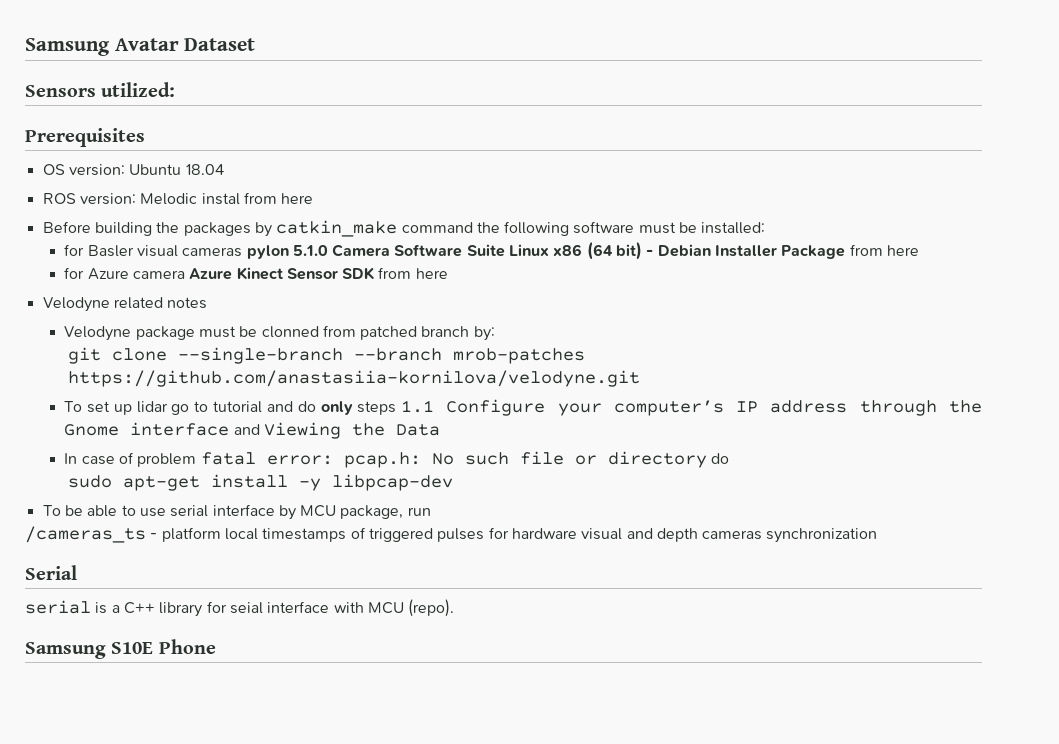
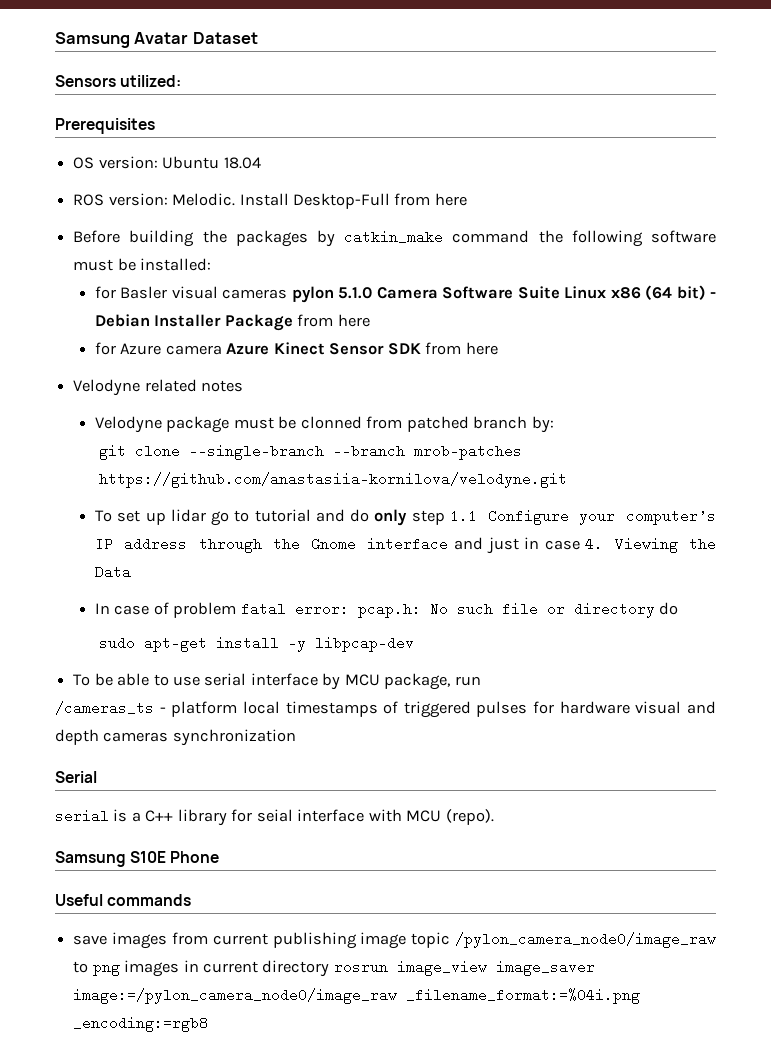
[140,193,240,205] Melodic instal -> [172,193,390,209] Melodic. Install Desktop-Full
[357,401,397,415] steps -> [411,510,445,525] step
(260, 429) none -> [486,537,604,554] just in case 4.
(216, 646) none -> [55,894,192,906] [73,932,716,949] [73,960,595,977] [73,988,641,1004] [73,1016,209,1032] // Useful commands // save images from current publishing image topic /pylon_camera_node0/image_raw to png images in current directory rosrun image_view image_saver image:=/pylon_camera_node0/image_raw _filename_format:=%04i.png _encoding:=rgb8

